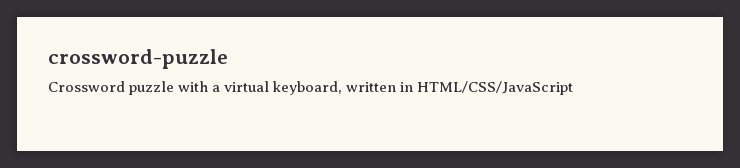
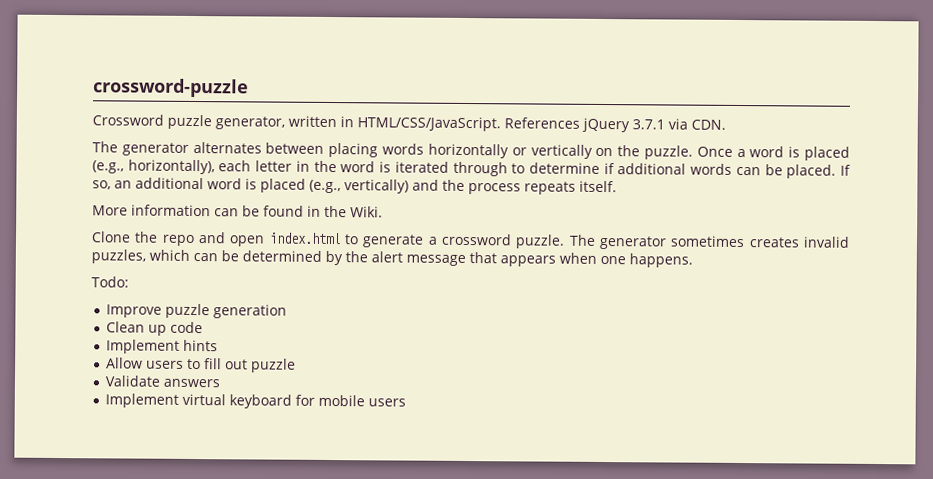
[178,81,574,95] with a virtual keyboard, written in HTML/CSS/JavaScript -> [215,115,726,133] [92,141,850,161] [92,159,851,179] [92,177,617,195] [92,204,383,218] [91,231,850,250] [91,249,693,268] [91,276,129,288] [106,303,288,319] [106,321,204,336] [106,339,219,354] [106,357,297,373] [105,375,221,388] [105,393,407,409] generator, written in HTML/CSS/JavaScript. References jQuery 3.7.1 via CDN. // The generator alternates between placing words horizontally or vertically on the puzzle. Once a word is placed (e.g., horizontally), each letter in the word is iterated through to determine if additional words can be placed. If so, an additional word is placed (e.g., vertically) and the process repeats itself. // More information can be found in the Wiki. // Clone the repo and open index.html to generate a crossword puzzle. The generator sometimes creates invalid puzzles, which can be determined by the alert message that appears when one happens. // Todo: // Improve puzzle generation // Clean up code // Implement hints // Allow users to fill out puzzle // Validate answers // Implement virtual keyboard for mobile users

